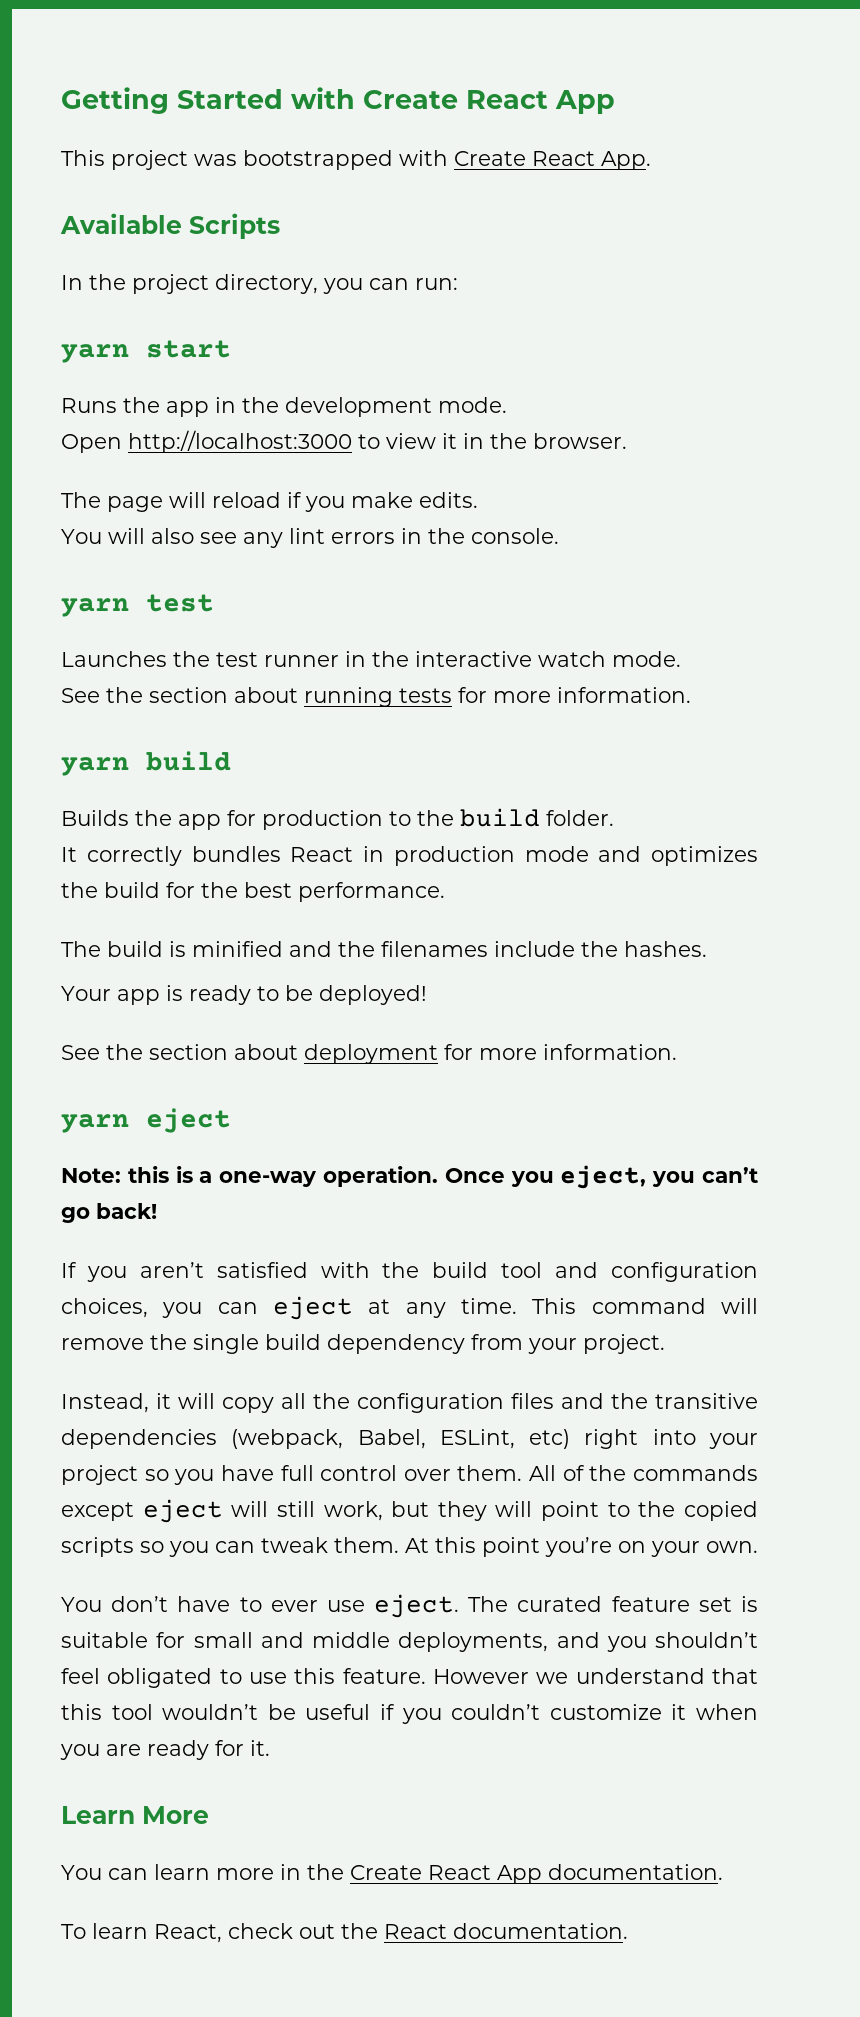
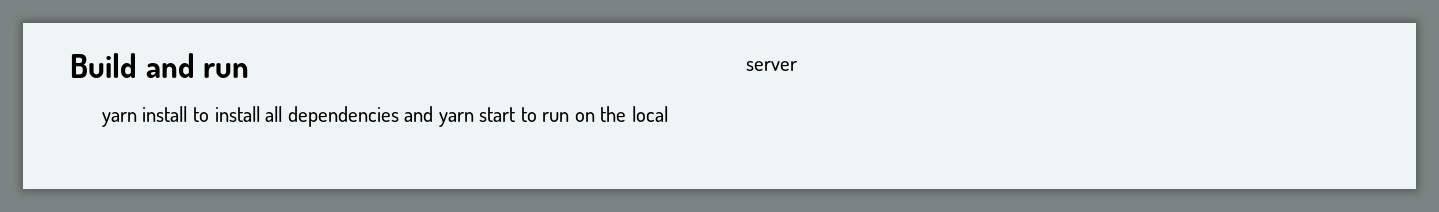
[61,87,615,114] [61,150,651,170] [60,213,280,239] [61,274,458,294] [61,340,231,363] [61,397,507,417] [61,430,627,453] [61,492,478,512] [61,528,559,548] [61,594,214,617] [61,651,681,667] [61,687,691,707] [61,751,231,776] [61,808,614,830] [61,846,758,866] [61,882,445,902] [61,941,707,957] [61,985,427,1005] [61,1044,677,1064] [61,1108,231,1133] [61,1165,758,1189] [61,1203,157,1223] [61,1262,759,1282] [61,1296,758,1320] [61,1334,665,1354] [61,1393,758,1413] [61,1429,759,1449] [61,1465,758,1485] [61,1499,758,1523] [61,1537,758,1557] [61,1594,758,1618] [61,1632,758,1652] [61,1668,758,1688] [61,1704,759,1724] [60,1740,270,1760] [61,1806,209,1824] [61,1864,723,1884] [61,1923,628,1943] Getting Started with Create React App // This project was bootstrapped with Create React App. // Available Scripts // In the project directory, you can run: // yarn start // Runs the app in the development mode. // Open http://localhost:3000 to view it in the browser. // The page will reload if you make edits. // You will also see any lint errors in the console. // yarn test // Launches the test runner in the interactive watch mode. // See the section about running tests for more information. // yarn build // Builds the app for production to the build folder. // It correctly bundles React in production mode and optimizes the build for the best performance. // The build is minified and the filenames include the hashes. // Your app is ready to be deployed! // See the section about deployment for more information. // yarn eject // Note: this is a one-way operation. Once you eject, you can’t go back! // If you aren’t satisfied with the build tool and configuration choices, you can eject at any time. This command will remove the single build dependency from your project. // Instead, it will copy all the configuration files and the transitive dependencies (webpack, Babel, ESLint, etc) right into your project so you have full control over them. All of the commands except eject will still work, but they will point to the copied scripts so you can tweak them. At this point you’re on your own. // You don’t have to ever use eject. The curated feature set is suitable for small and middle deployments, and you shouldn’t feel obligated to use this feature. However we understand that this tool wouldn’t be useful if you couldn’t customize it when you are ready for it. // Learn More // You can learn more in the Create React App documentation. // To learn React, check out the React documentation. -> [70,53,250,78] [101,106,668,127] [746,61,797,71] Build and run // yarn install to install all dependencies and yarn start to run on the local server

